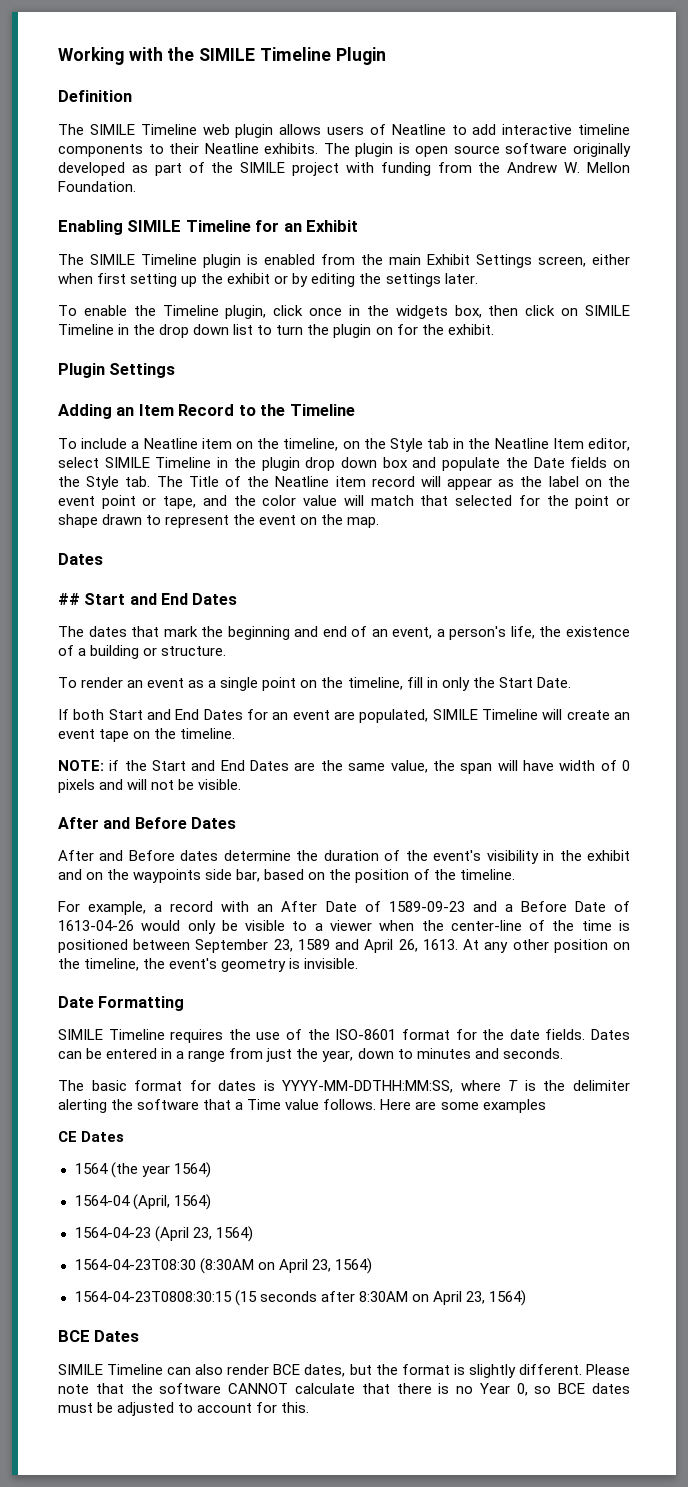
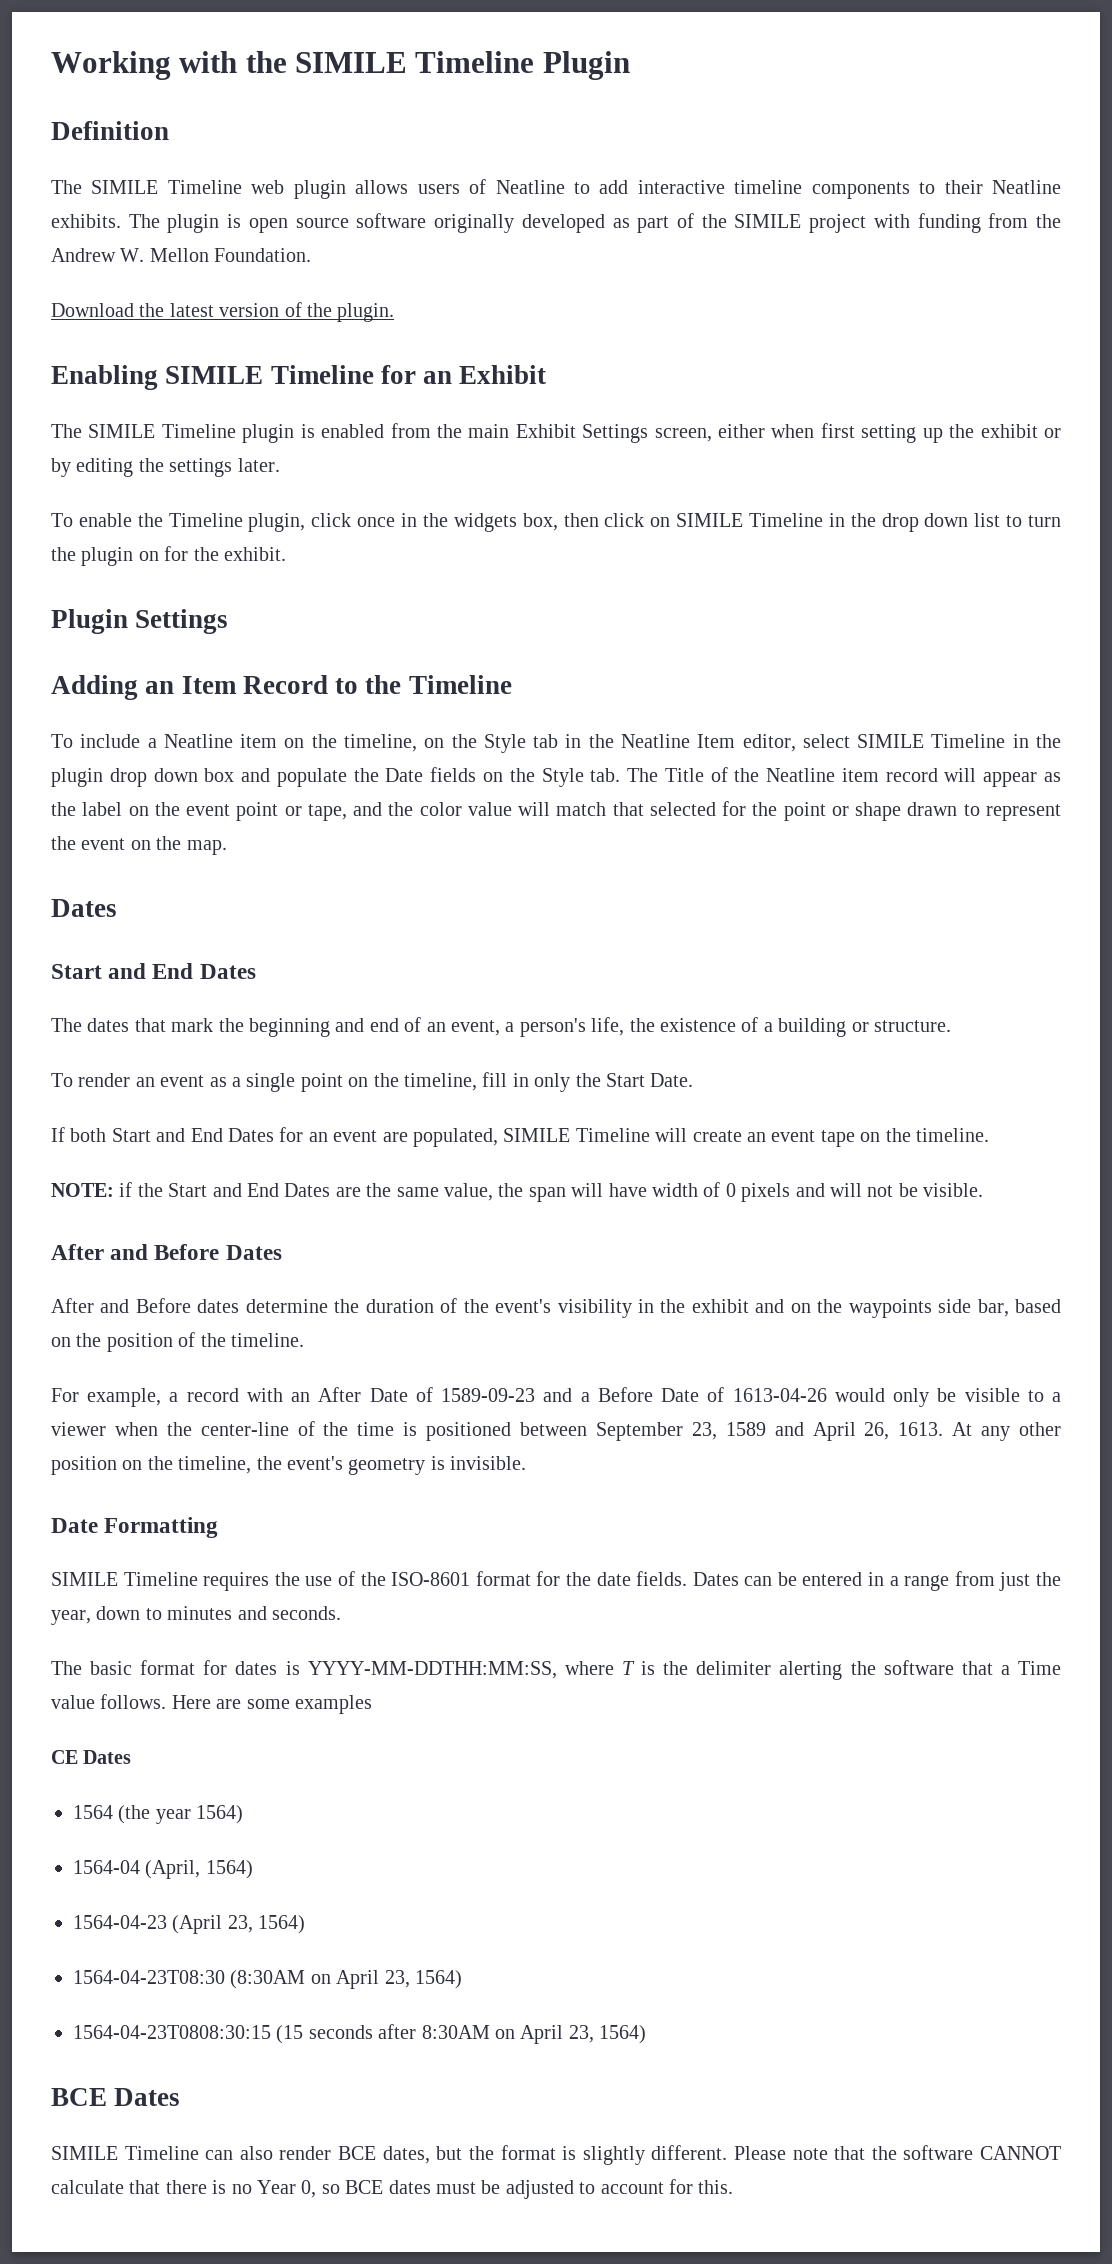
(136, 186) none -> [51,302,395,322] // Download the latest version of the plugin.
[58,593,80,605] ## -> (117, 908) none

